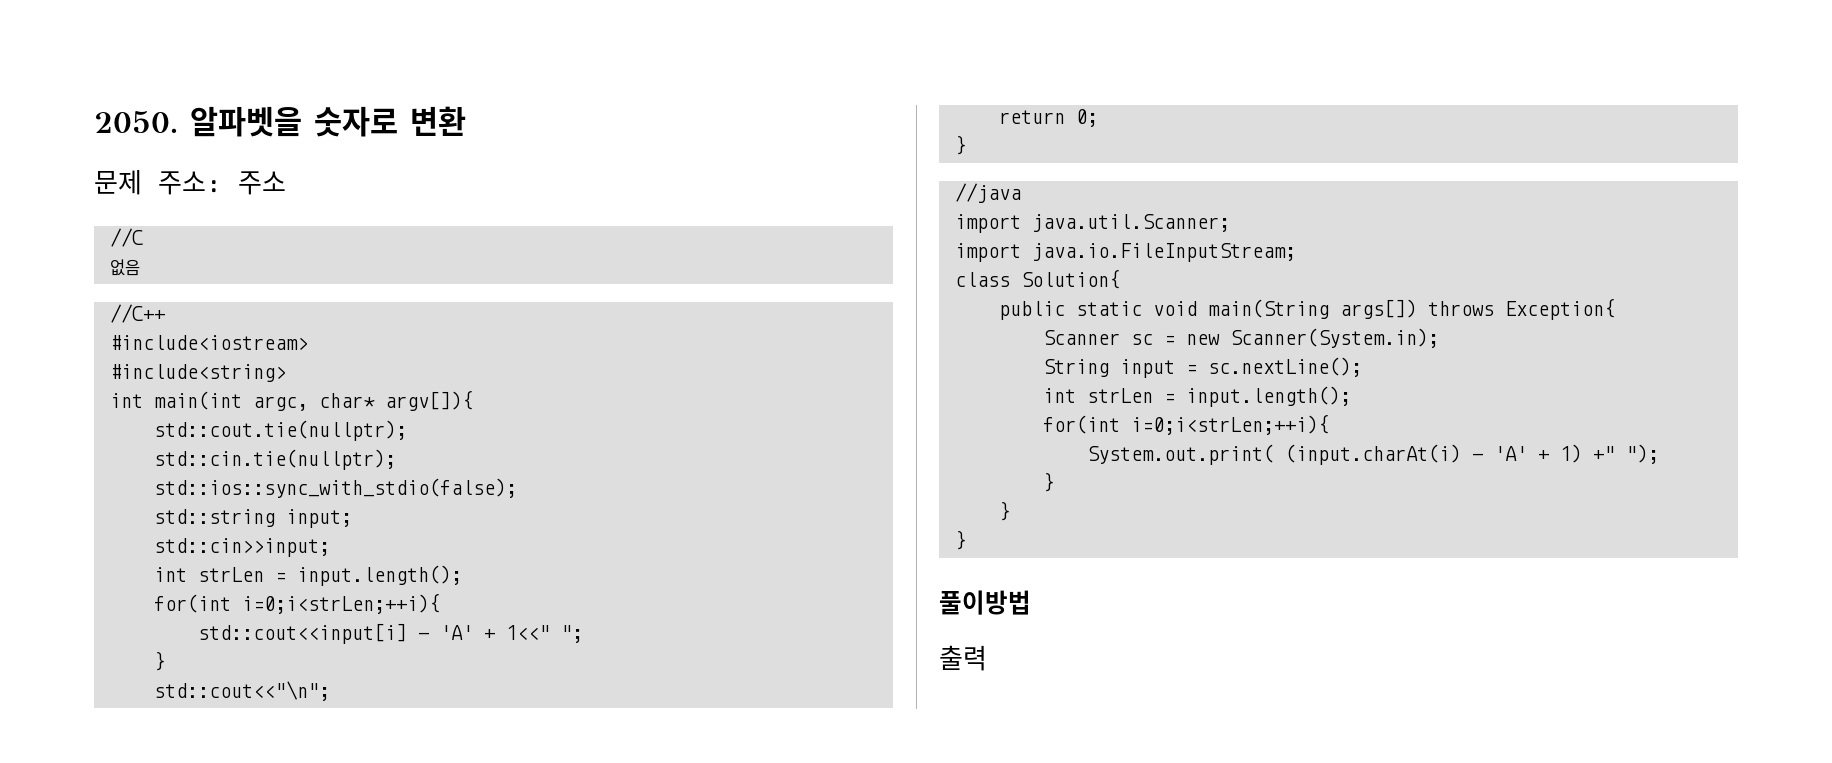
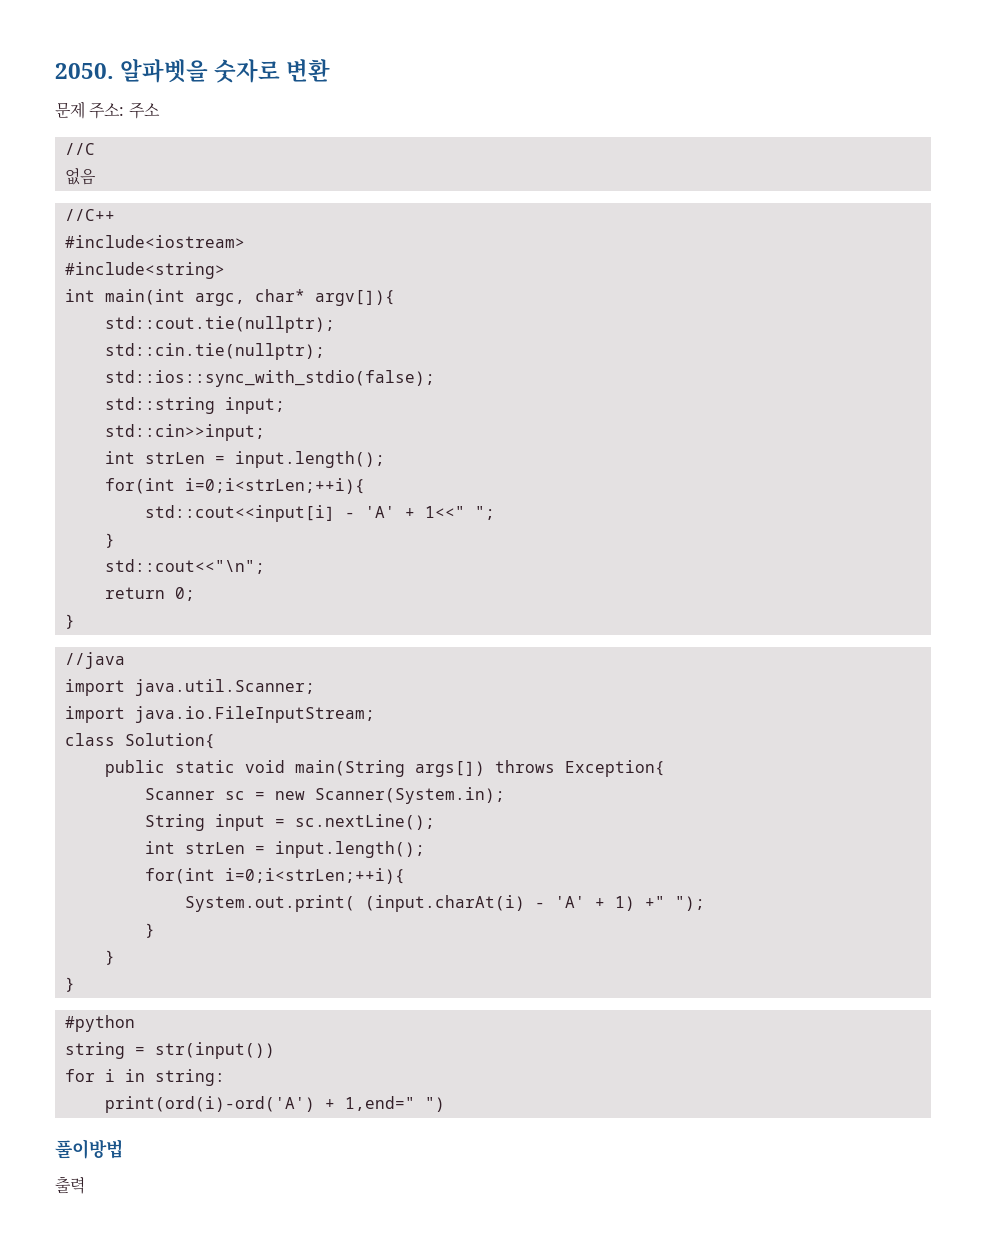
(966, 540) none -> [64,1015,135,1032] [64,1042,275,1059] [64,1069,225,1086] [104,1096,445,1113] // #python // string = str(input()) // for i in string: // print(ord(i)-ord('A') + 1,end=" ")

